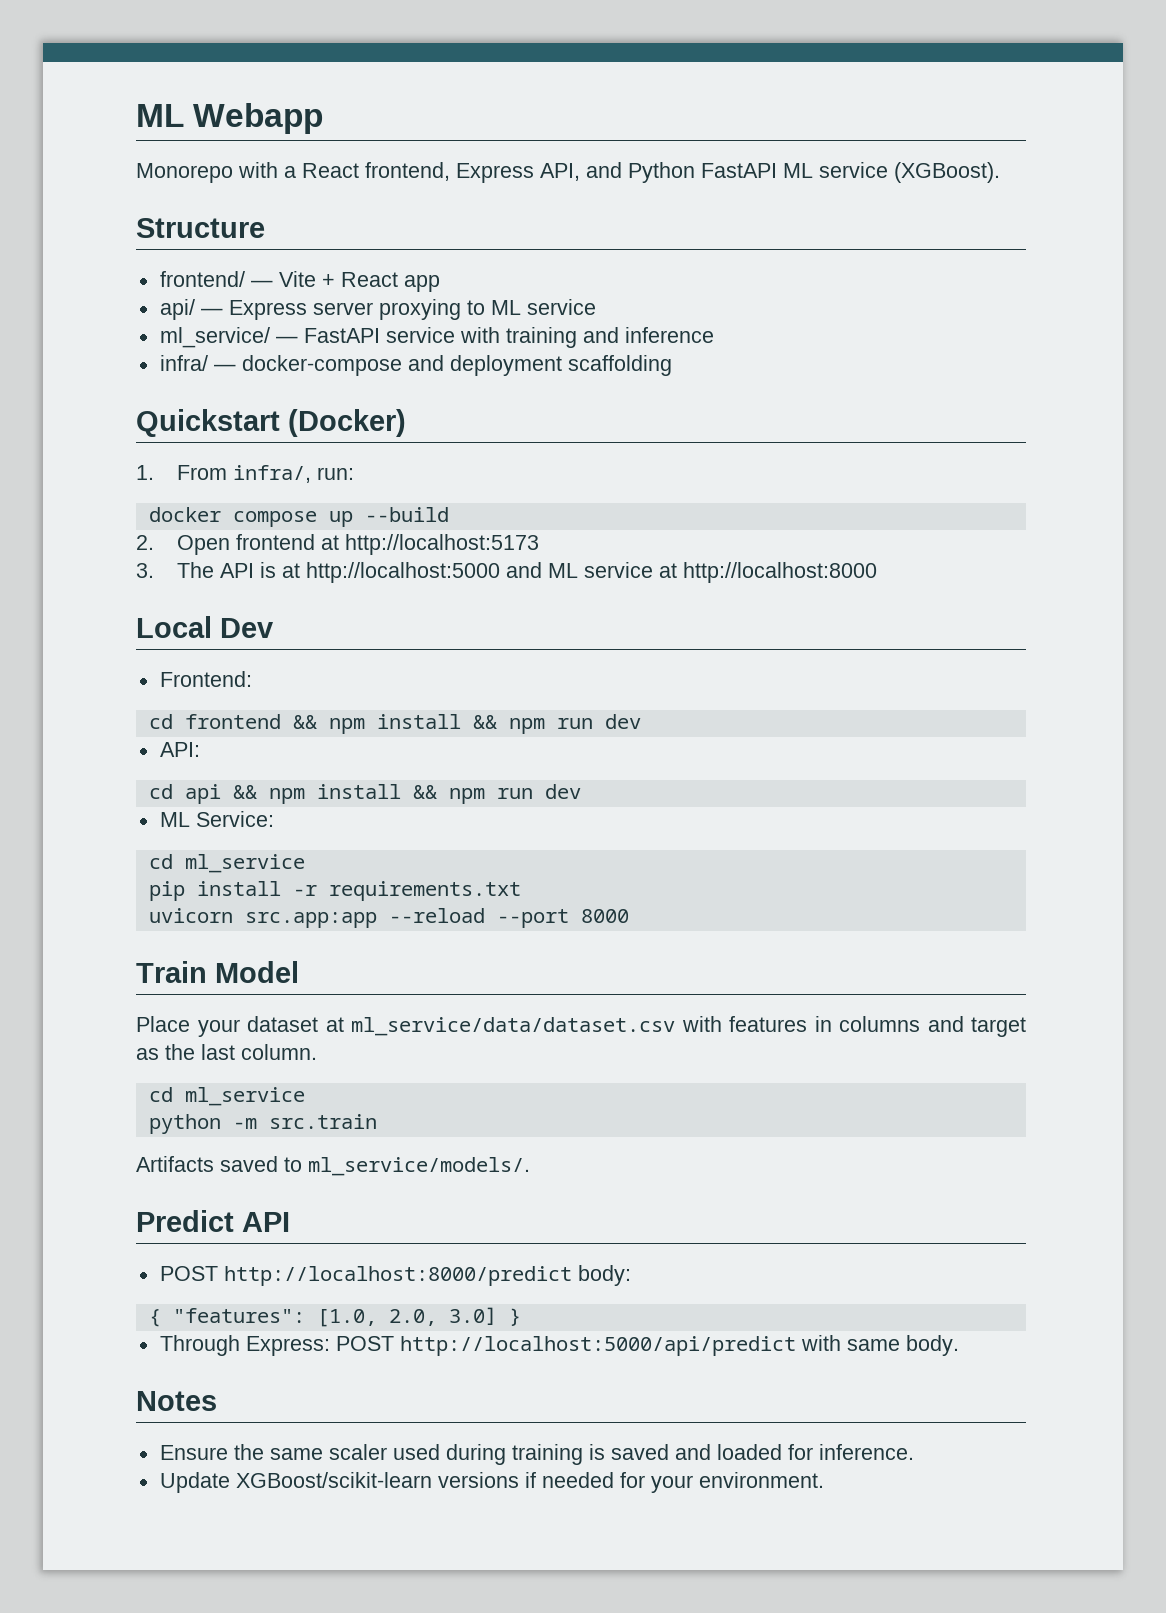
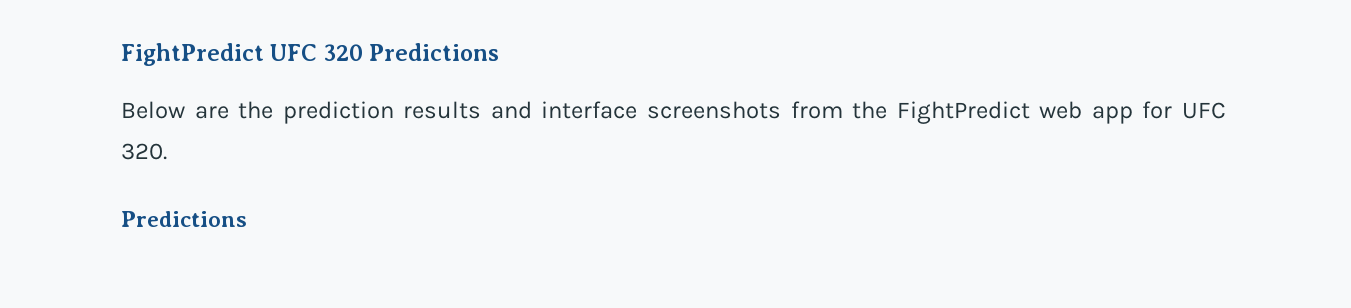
[136,103,324,134] [136,162,1000,183] [136,218,265,238] [159,271,440,292] [159,299,596,320] [159,327,714,348] [159,355,672,376] [136,409,406,437] [136,465,354,483] [148,507,449,527] [136,534,539,555] [136,562,877,583] [136,616,273,638] [159,671,252,687] [148,714,641,734] [159,742,200,757] [148,784,581,804] [159,811,274,827] [148,854,305,873] [148,881,521,901] [148,908,629,928] [136,961,299,983] [136,1016,1026,1037] [136,1044,317,1060] [148,1087,305,1106] [148,1114,377,1134] [136,1156,530,1176] [136,1210,290,1232] [159,1265,631,1286] [148,1307,521,1327] [159,1335,959,1356] [136,1391,217,1411] [159,1444,914,1465] [159,1472,824,1493] ML Webapp // Monorepo with a React frontend, Express API, and Python FastAPI ML service (XGBoost). // Structure // frontend/ — Vite + React app // api/ — Express server proxying to ML service // ml_service/ — FastAPI service with training and inference // infra/ — docker-compose and deployment scaffolding // Quickstart (Docker) // 1. From infra/, run: // docker compose up --build // 2. Open frontend at http://localhost:5173 // 3. The API is at http://localhost:5000 and ML service at http://localhost:8000 // Local Dev // Frontend: // cd frontend && npm install && npm run dev // API: // cd api && npm install && npm run dev // ML Service: // cd ml_service // pip install -r requirements.txt // uvicorn src.app:app --reload --port 8000 // Train Model // Place your dataset at ml_service/data/dataset.csv with features in columns and target as the last column. // cd ml_service // python -m src.train // Artifacts saved to ml_service/models/. // Predict API // POST http://localhost:8000/predict body: // { "features": [1.0, 2.0, 3.0] } // Through Express: POST http://localhost:5000/api/predict with same body. // Notes // Ensure the same scaler used during training is saved and loaded for inference. // Update XGBoost/scikit-learn versions if needed for your environment. -> [121,43,500,66] [121,101,1226,124] [121,143,167,160] [121,211,247,227] FightPredict UFC 320 Predictions // Below are the prediction results and interface screenshots from the FightPredict web app for UFC 320. // Predictions

